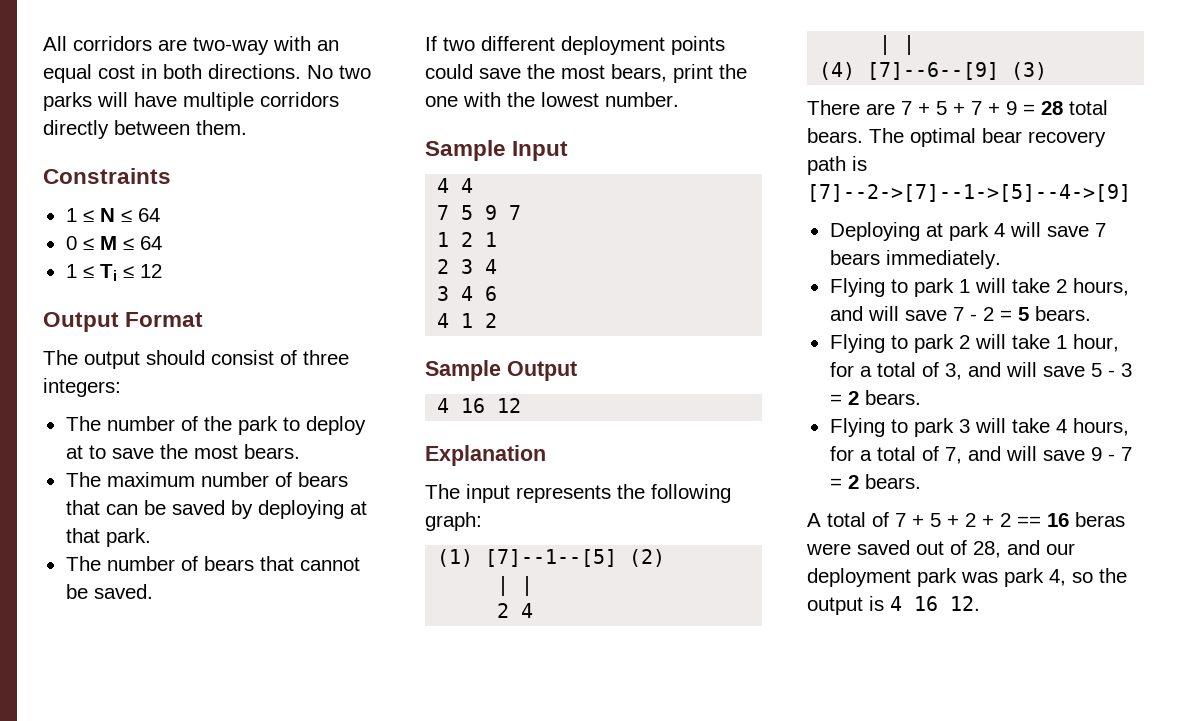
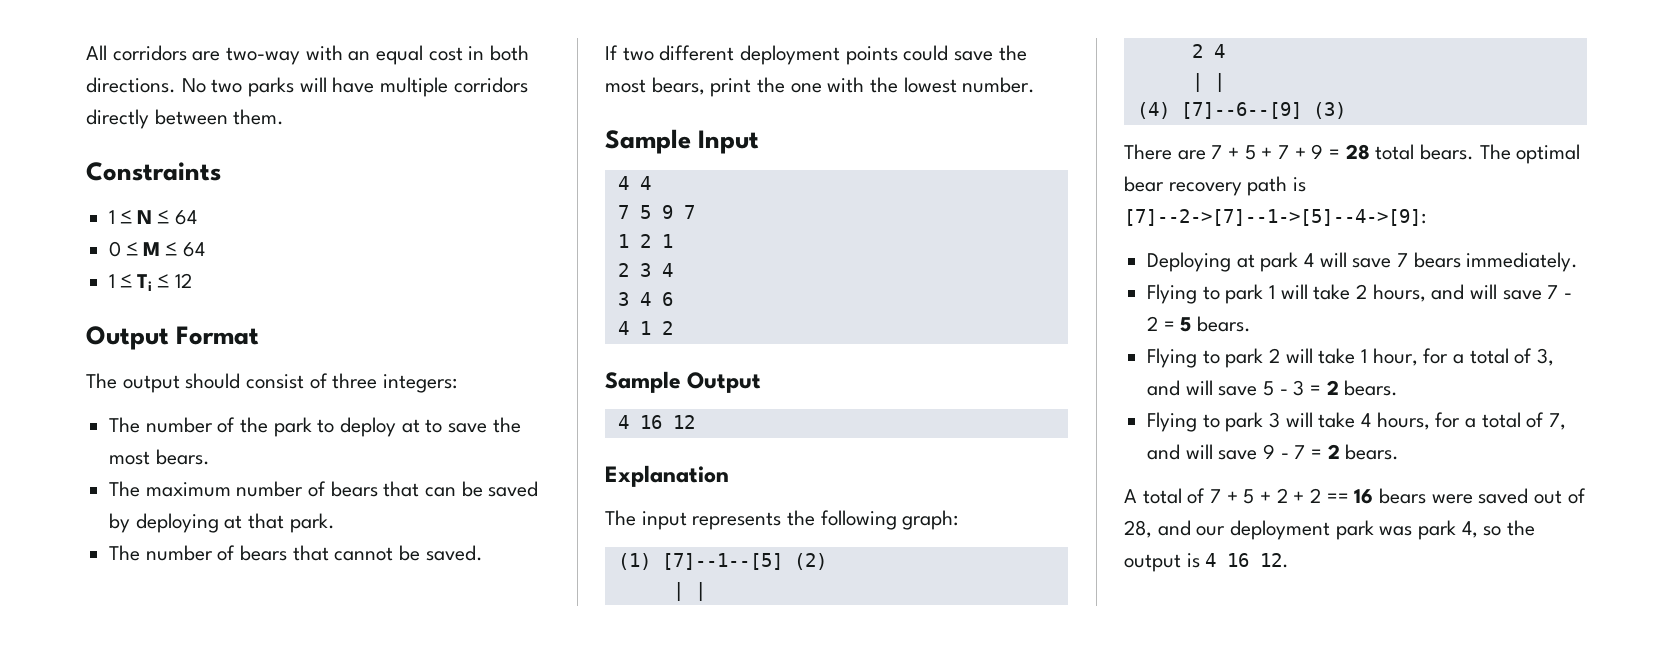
[807,184,1131,202] [7]--2->[7]--1->[5]--4->[9] -> [1124,209,1426,226] [7]--2->[7]--1->[5]--4->[9]:
[1075,512,1125,527] beras -> [1379,488,1427,504] bears

